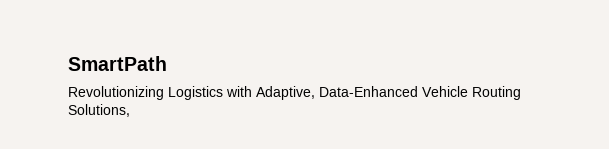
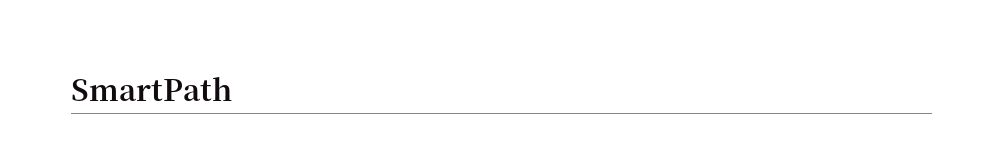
[68,86,521,100] [68,104,130,117] // Revolutionizing Logistics with Adaptive, Data-Enhanced Vehicle Routing Solutions, -> (232, 88) none

